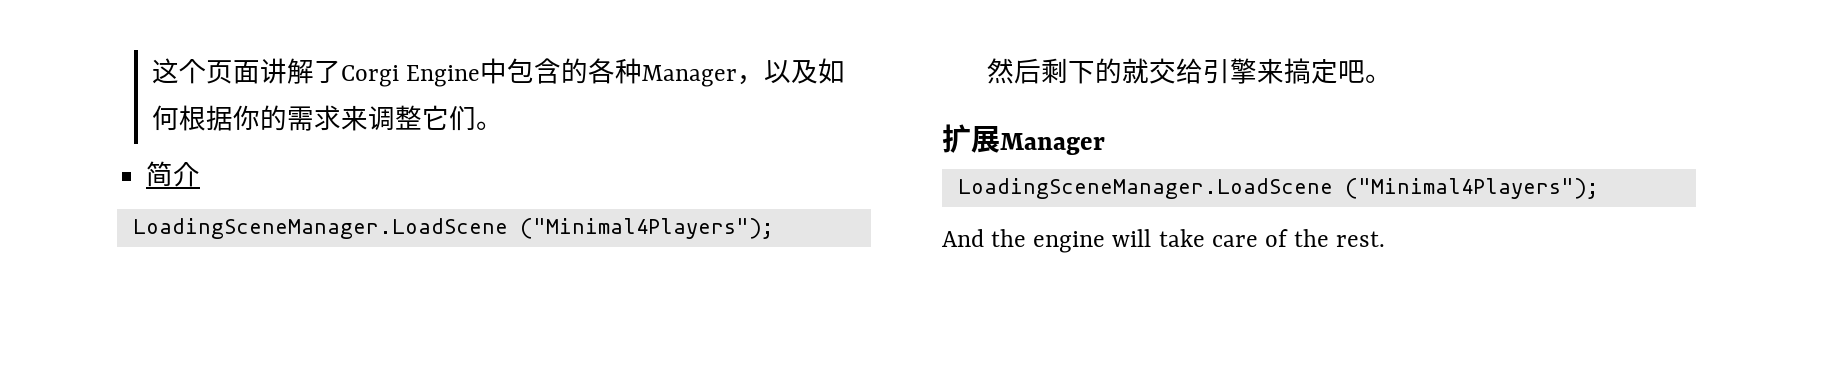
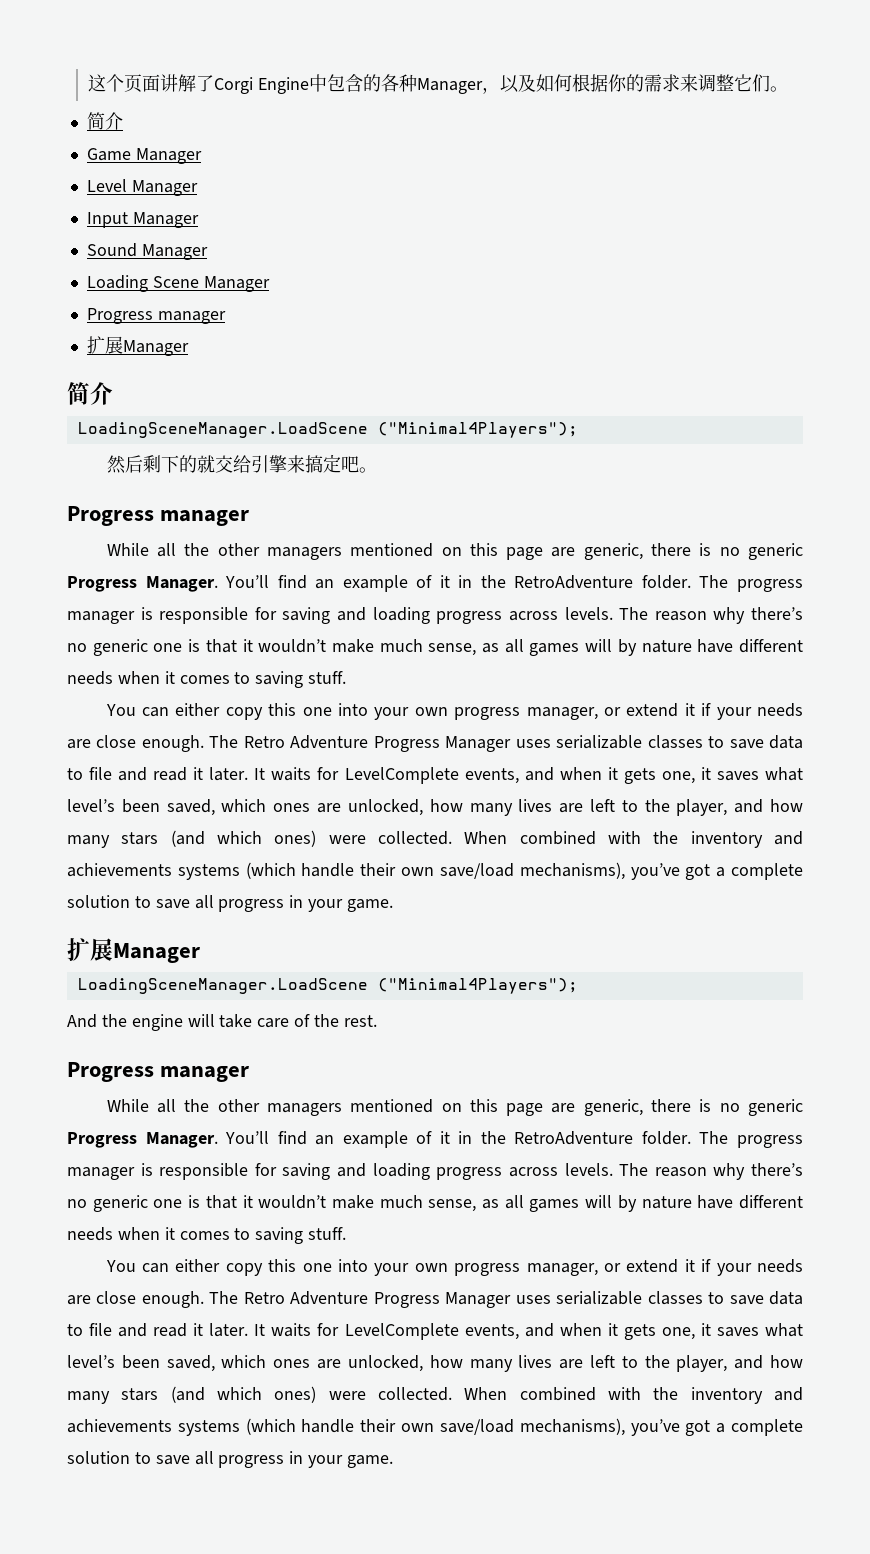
(201, 174) none -> [86,148,202,164] [86,179,198,196] [86,212,199,228] [86,243,208,260] [86,275,270,292] [86,308,226,324] [86,336,189,356] [67,382,113,405] // Game Manager // Level Manager // Input Manager // Sound Manager // Loading Scene Manager // Progress manager // 扩展Manager // 简介
(1392, 78) none -> [67,506,250,526] [106,543,803,560] [67,575,804,592] [67,607,804,624] [67,639,804,656] [67,671,347,688] [105,703,803,720] [67,735,803,752] [67,767,803,784] [67,799,803,816] [67,830,804,848] [67,862,804,880] [67,895,394,912] // Progress manager // While all the other managers mentioned on this page are generic, there is no generic Progress Manager. You’ll find an example of it in the RetroAdventure folder. The progress manager is responsible for saving and loading progress across levels. The reason why there’s no generic one is that it wouldn’t make much sense, as all games will by nature have different needs when it comes to saving stuff. // You can either copy this one into your own progress manager, or extend it if your needs are close enough. The Retro Adventure Progress Manager uses serializable classes to save data to file and read it later. It waits for LevelComplete events, and when it gets one, it saves what level’s been saved, which ones are unlocked, how many lives are left to the player, and how many stars (and which ones) were collected. When combined with the inventory and achievements systems (which handle their own save/load mechanisms), you’ve got a complete solution to save all progress in your game.
(1386, 239) none -> [67,1062,250,1082] [106,1099,803,1116] [67,1131,804,1148] [67,1163,804,1180] [67,1195,804,1212] [67,1227,347,1244] [105,1259,803,1276] [67,1291,803,1308] [67,1323,803,1340] [67,1355,803,1372] [67,1386,804,1404] [67,1418,804,1436] [67,1451,394,1468] // Progress manager // While all the other managers mentioned on this page are generic, there is no generic Progress Manager. You’ll find an example of it in the RetroAdventure folder. The progress manager is responsible for saving and loading progress across levels. The reason why there’s no generic one is that it wouldn’t make much sense, as all games will by nature have different needs when it comes to saving stuff. // You can either copy this one into your own progress manager, or extend it if your needs are close enough. The Retro Adventure Progress Manager uses serializable classes to save data to file and read it later. It waits for LevelComplete events, and when it gets one, it saves what level’s been saved, which ones are unlocked, how many lives are left to the player, and how many stars (and which ones) were collected. When combined with the inventory and achievements systems (which handle their own save/load mechanisms), you’ve got a complete solution to save all progress in your game.

